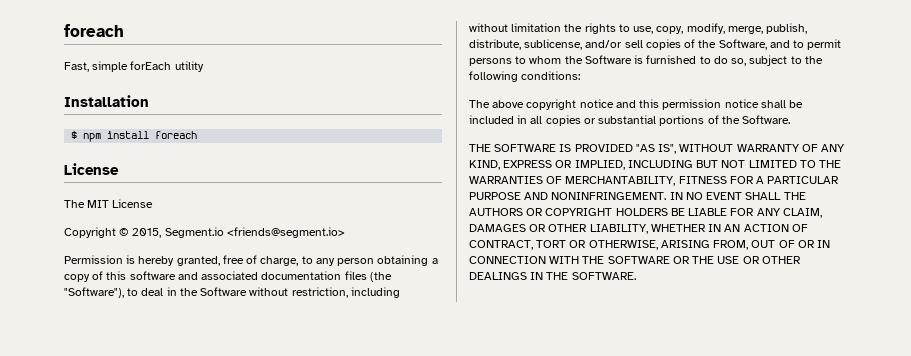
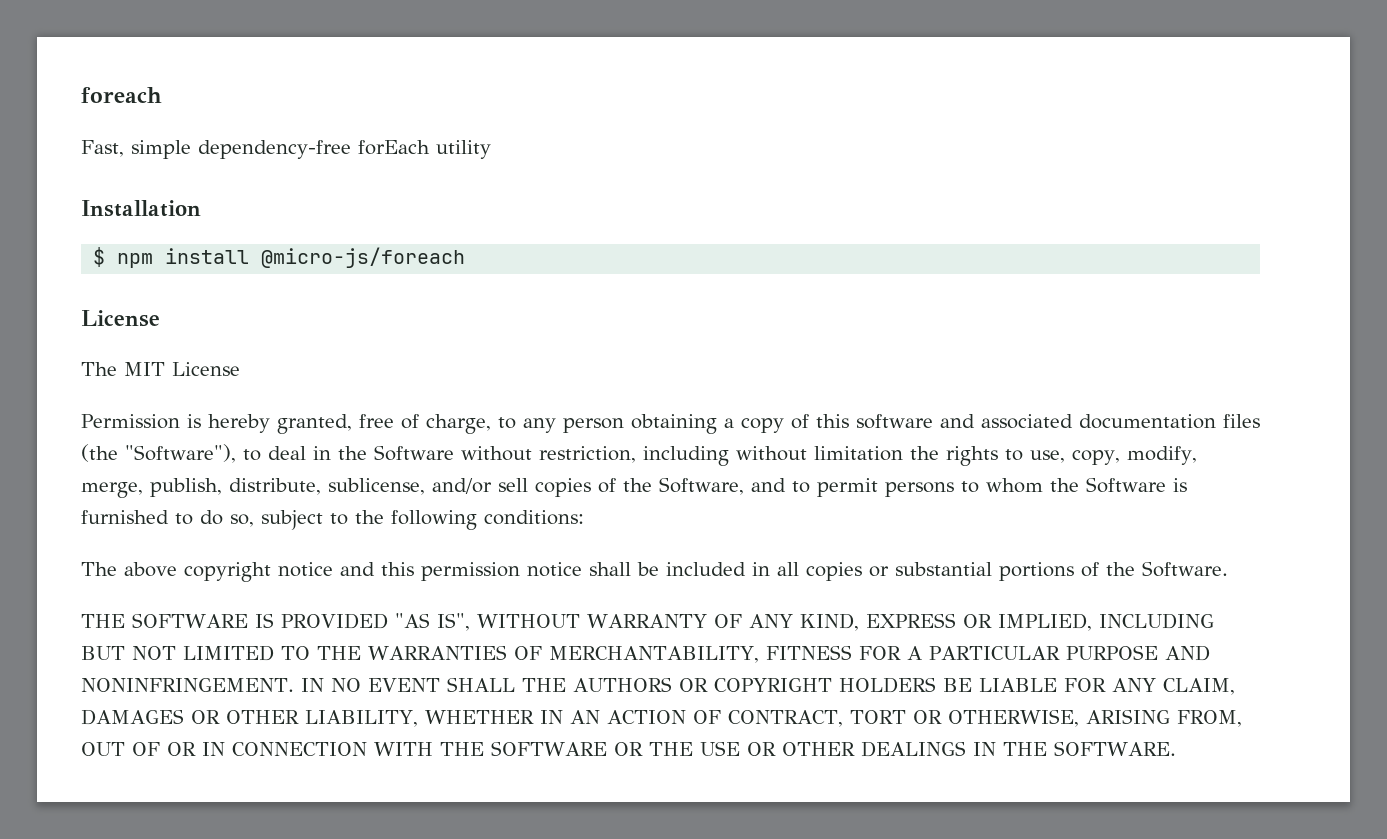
(129, 66) none -> [198,140,351,159] dependency-free
[155,131,198,139] foreach -> [261,247,466,268] @micro-js/foreach
[64,227,345,238] // Copyright © 2015, Segment.io <friends@segment.io> -> (240, 369) none

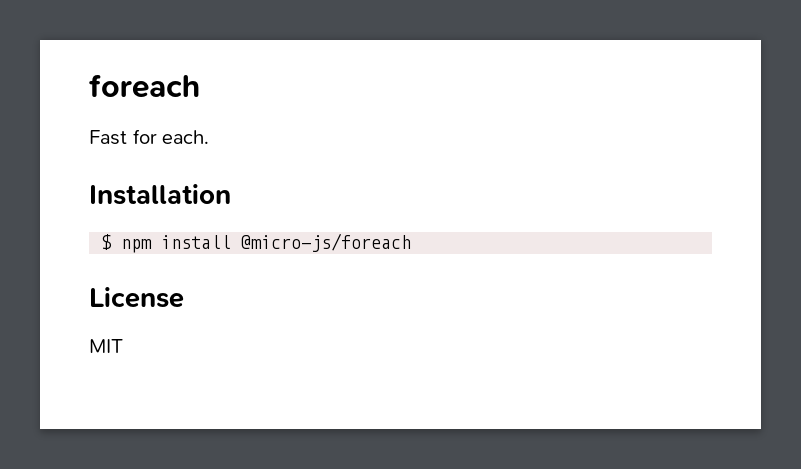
[81,140,491,159] Fast, simple dependency-free forEach utility -> [89,129,210,145] Fast for each.
[81,362,240,376] [81,414,1260,434] [81,444,1197,466] [81,477,1187,498] [81,510,584,530] [81,561,1228,582] [81,613,1214,631] [81,645,1210,663] [81,677,1235,695] [81,709,1242,727] [81,741,1176,757] The MIT License // Permission is hereby granted, free of charge, to any person obtaining a copy of this software and associated documentation files (the "Software"), to deal in the Software without restriction, including without limitation the rights to use, copy, modify, merge, publish, distribute, sublicense, and/or sell copies of the Software, and to permit persons to whom the Software is furnished to do so, subject to the following conditions: // The above copyright notice and this permission notice shall be included in all copies or substantial portions of the Software. // THE SOFTWARE IS PROVIDED "AS IS", WITHOUT WARRANTY OF ANY KIND, EXPRESS OR IMPLIED, INCLUDING BUT NOT LIMITED TO THE WARRANTIES OF MERCHANTABILITY, FITNESS FOR A PARTICULAR PURPOSE AND NONINFRINGEMENT. IN NO EVENT SHALL THE AUTHORS OR COPYRIGHT HOLDERS BE LIABLE FOR ANY CLAIM, DAMAGES OR OTHER LIABILITY, WHETHER IN AN ACTION OF CONTRACT, TORT OR OTHERWISE, ARISING FROM, OUT OF OR IN CONNECTION WITH THE SOFTWARE OR THE USE OR OTHER DEALINGS IN THE SOFTWARE. -> [89,339,123,353] MIT

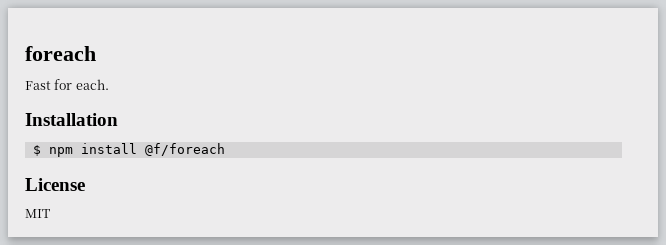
[241,233,412,252] @micro-js/foreach -> [144,143,225,156] @f/foreach

